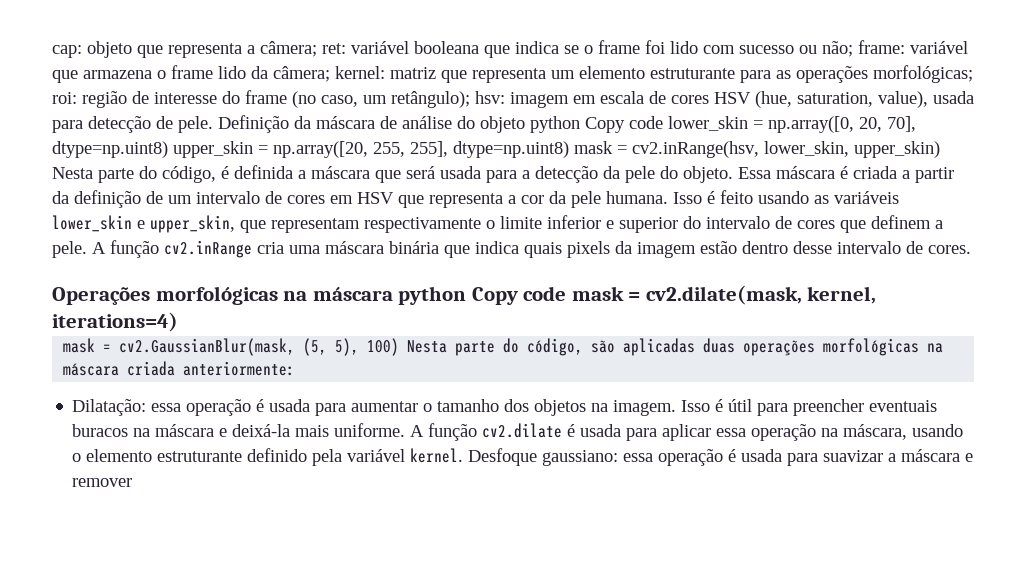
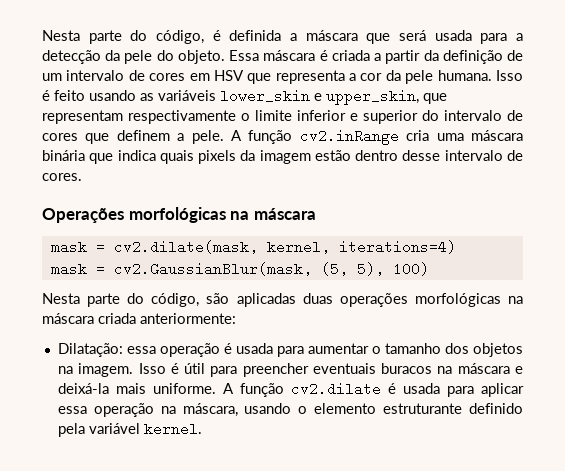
[52,40,968,58] [52,65,973,83] [52,90,974,108] [52,115,916,133] [52,141,940,158] cap: objeto que representa a câmera; ret: variável booleana que indica se o frame foi lido com sucesso ou não; frame: variável que armazena o frame lido da câmera; kernel: matriz que representa um elemento estruturante para as operações morfológicas; roi: região de interesse do frame (no caso, um retângulo); hsv: imagem em escala de cores HSV (hue, saturation, value), usada para detecção de pele. Definição da máscara de análise do objeto python Copy code lower_skin = np.array([0, 20, 70], dtype=np.uint8) upper_skin = np.array([20, 255, 255], dtype=np.uint8) mask = cv2.inRange(hsv, lower_skin, upper_skin) -> (42, 35) none
[398,286,567,305] python Copy code -> (316, 214) //
(400, 347) none -> (429, 269) //
[468,448,974,466] [72,478,133,487] Desfoque gaussiano: essa operação é usada para suavizar a máscara e remover -> (202, 429) none

